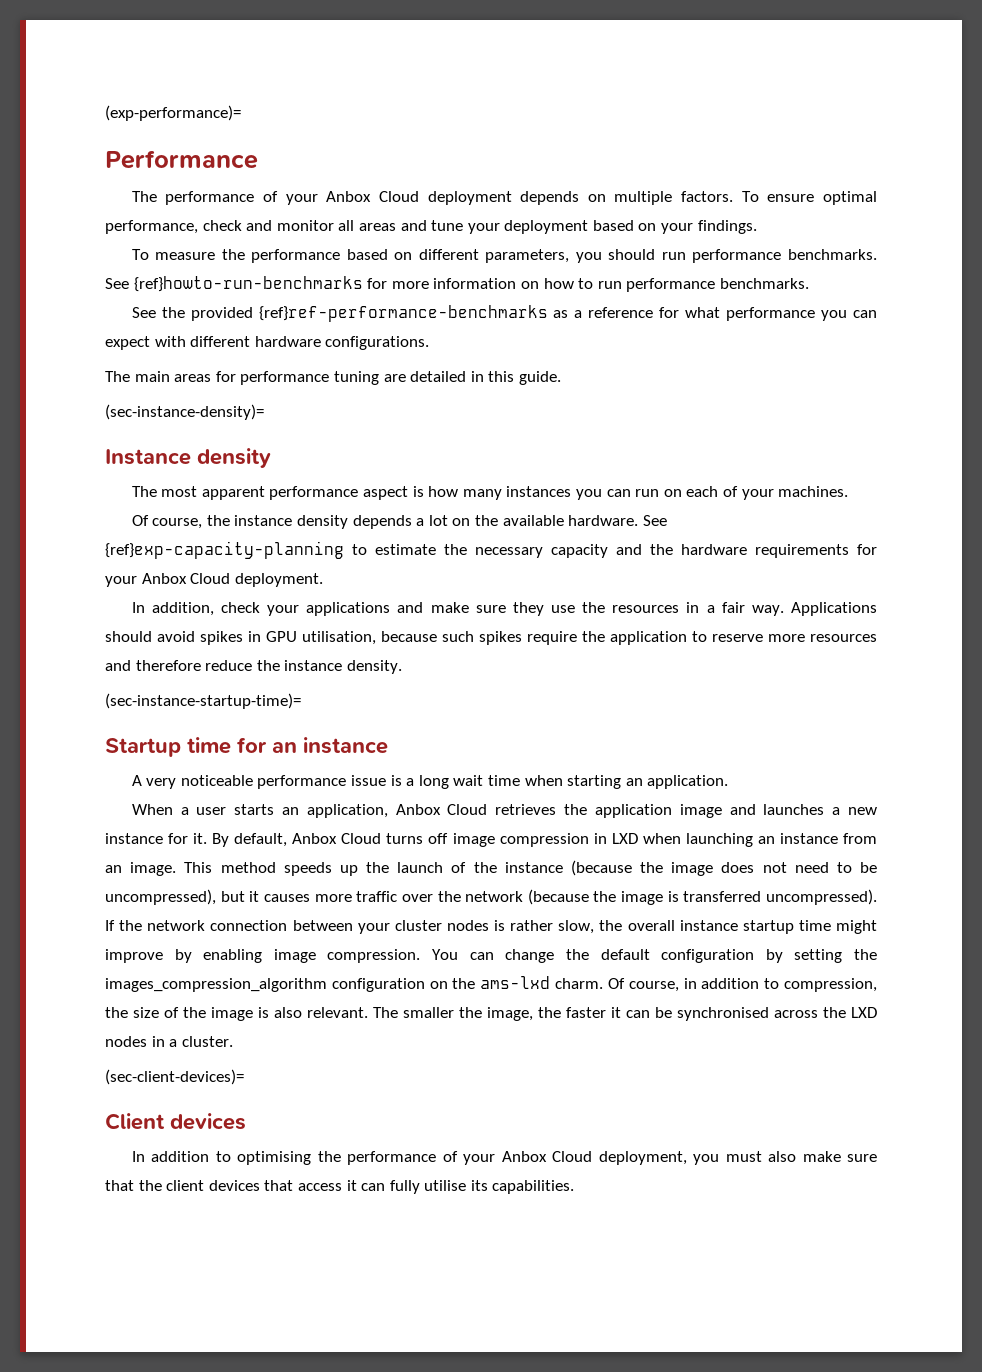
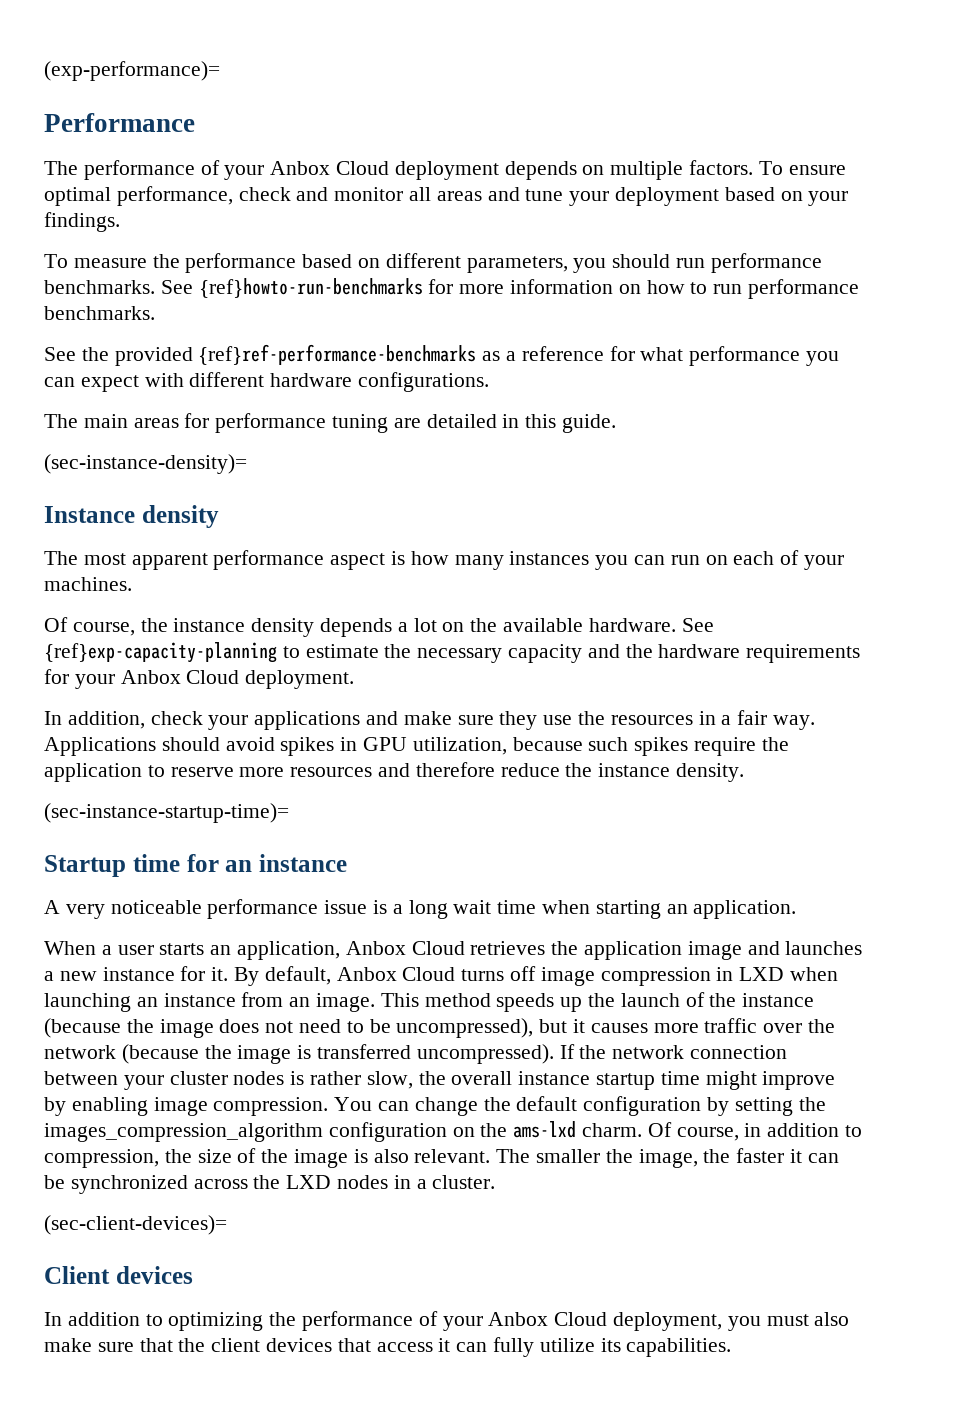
[302,631,376,645] utilisation, -> [412,737,507,755] utilization,
[677,1007,769,1021] synchronised -> [70,1175,188,1194] synchronized
[237,1151,312,1165] optimising -> [168,1312,264,1331] optimizing
[424,1180,467,1191] utilise -> [539,1338,595,1352] utilize

